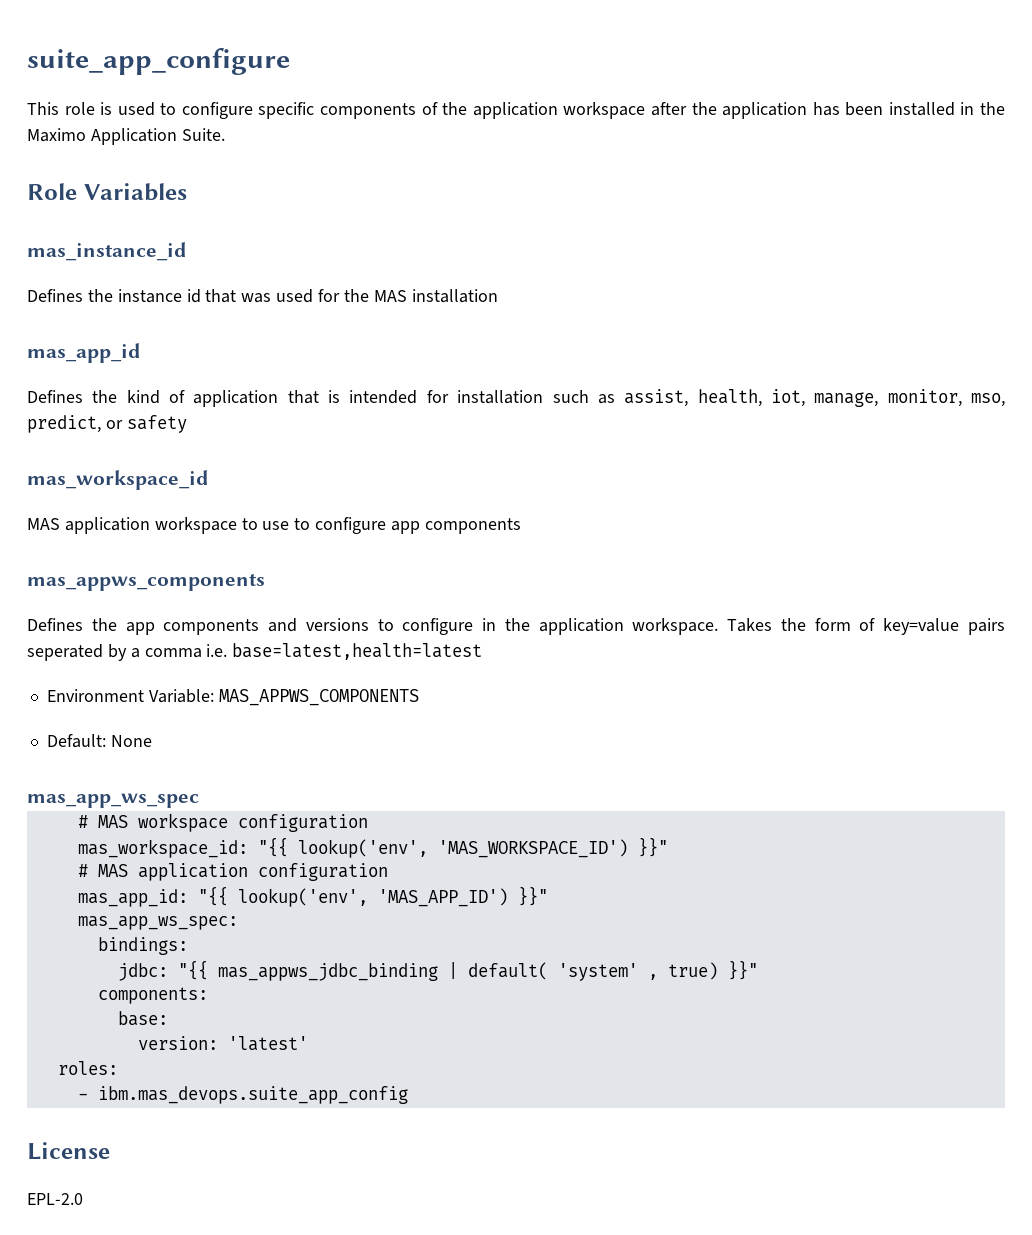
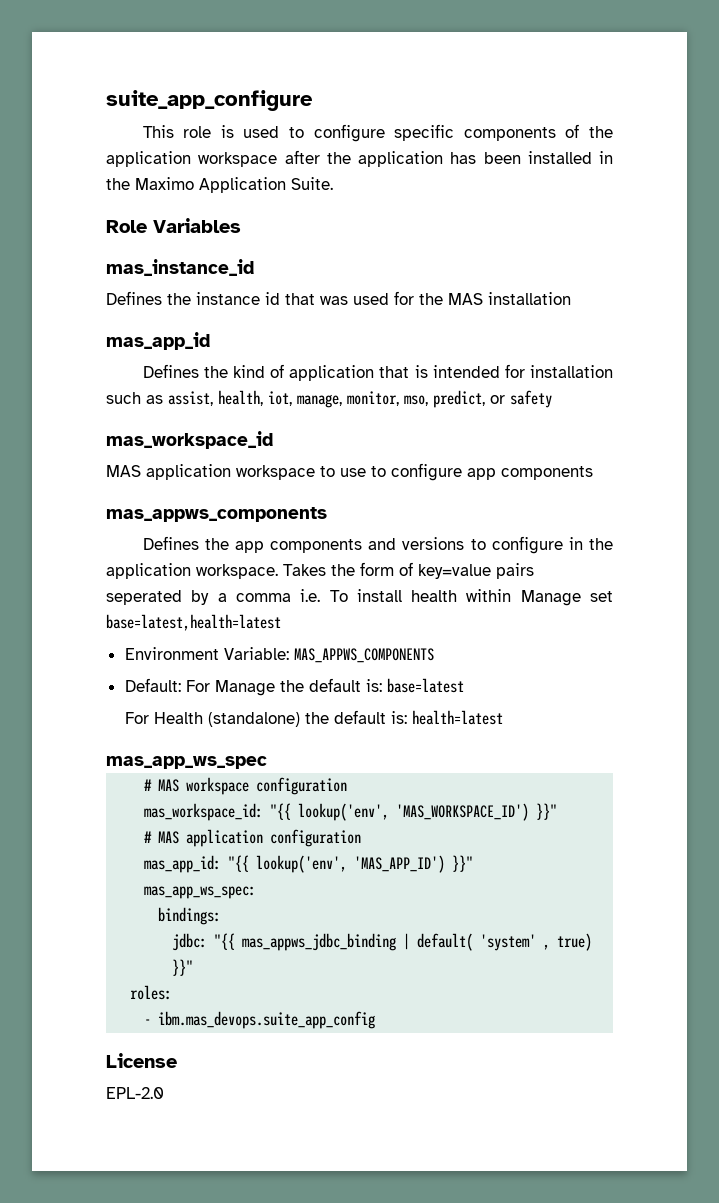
(228, 650) none -> [329,589,614,606] To install health within Manage set
[46,734,152,748] Default: None -> [124,678,464,696] [125,710,504,727] Default: For Manage the default is: base=latest // For Health (standalone) the default is: health=latest
[97,987,208,1004] [117,1011,168,1026] [137,1036,308,1051] // components: // base: // version: 'latest' -> (194, 967) none

